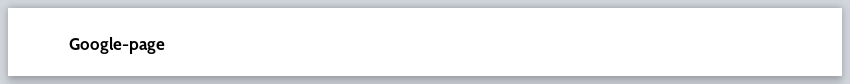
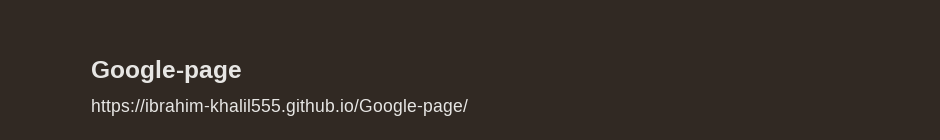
(165, 45) none -> [91,99,468,116] // https://ibrahim-khalil555.github.io/Google-page/

